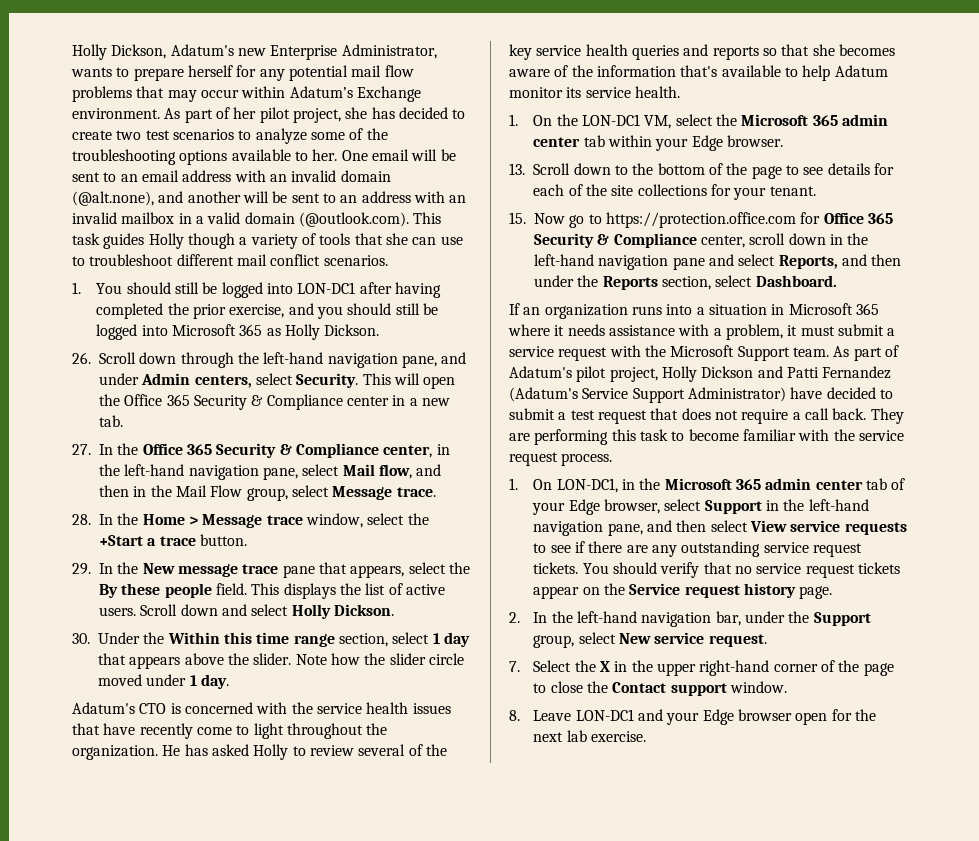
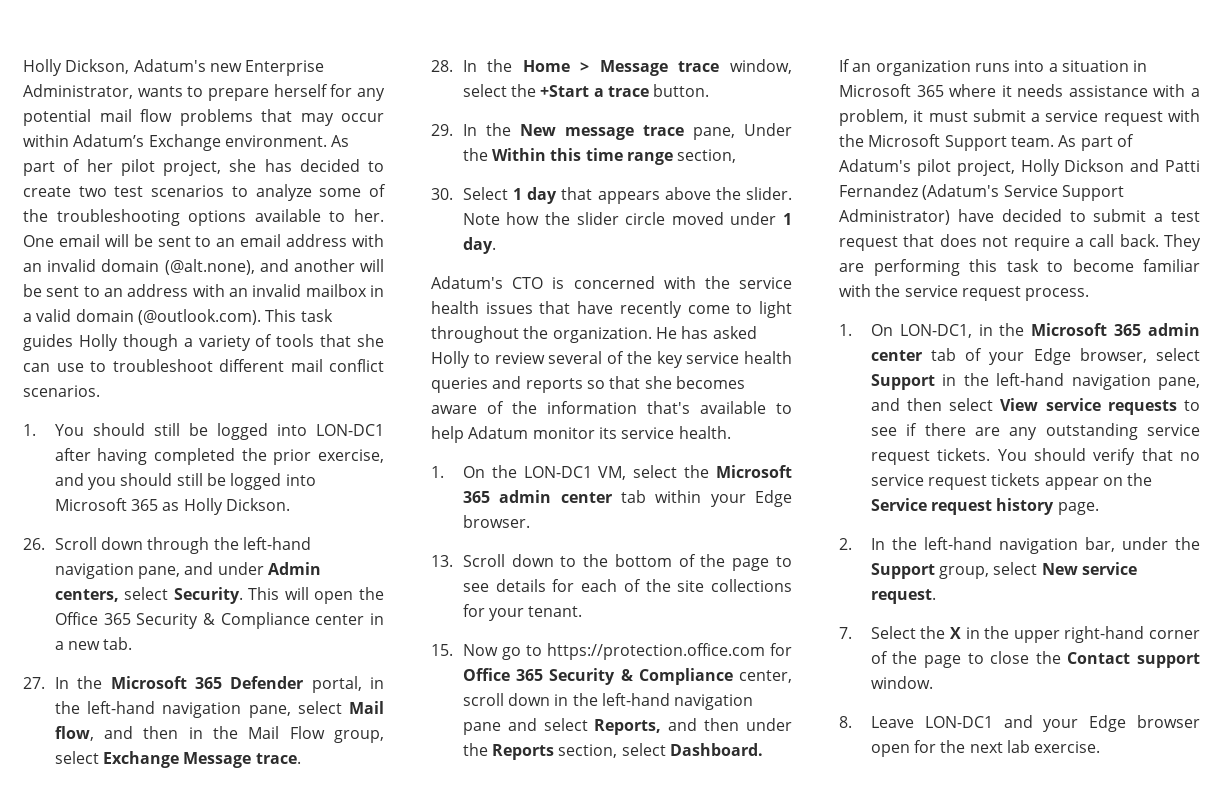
[142,443,433,458] Office 365 Security & Compliance center, -> [110,676,362,693] Microsoft 365 Defender portal,
(329, 491) none -> [103,751,180,768] Exchange
[282,562,470,578] [99,583,445,599] [99,604,394,619] [72,633,90,644] pane that appears, select the By these people field. This displays the list of active users. Scroll down and select Holly Dickson. // 30. -> [692,127,735,140] pane,
[392,632,430,644] select -> [431,187,508,200] // 30. Select

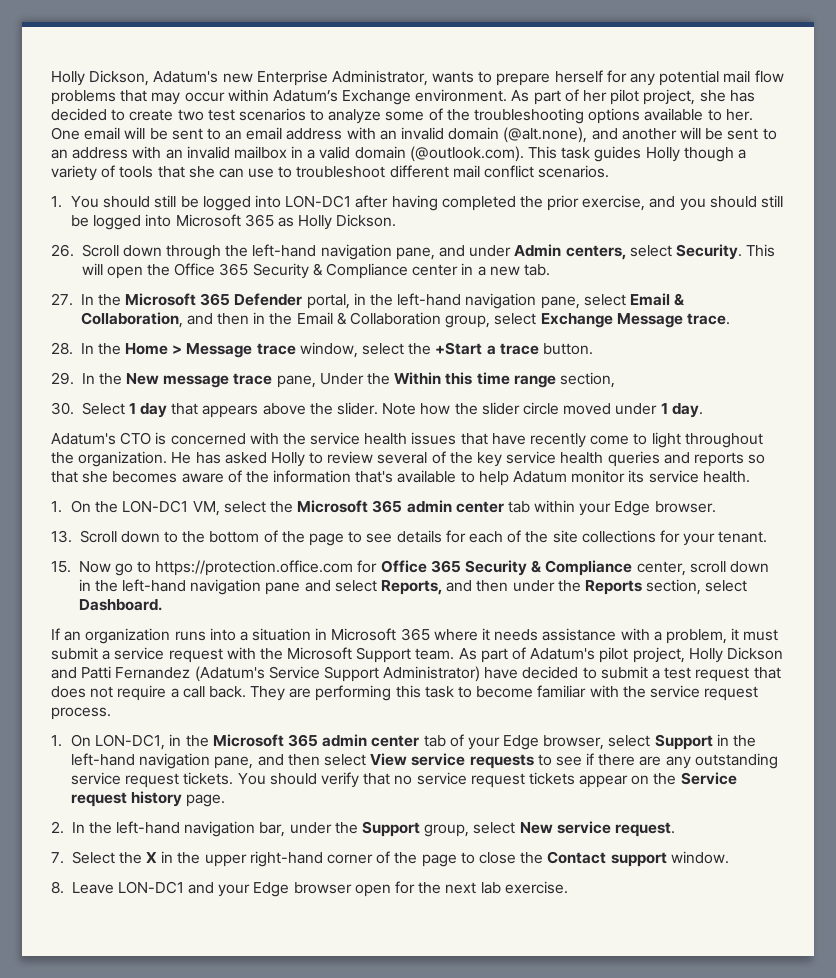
[349,701,385,714] [54,726,94,741] Mail flow, -> [629,293,686,306] [80,312,183,328] Email & Collaboration,
[248,726,325,739] Mail Flow -> [296,312,442,325] Email & Collaboration

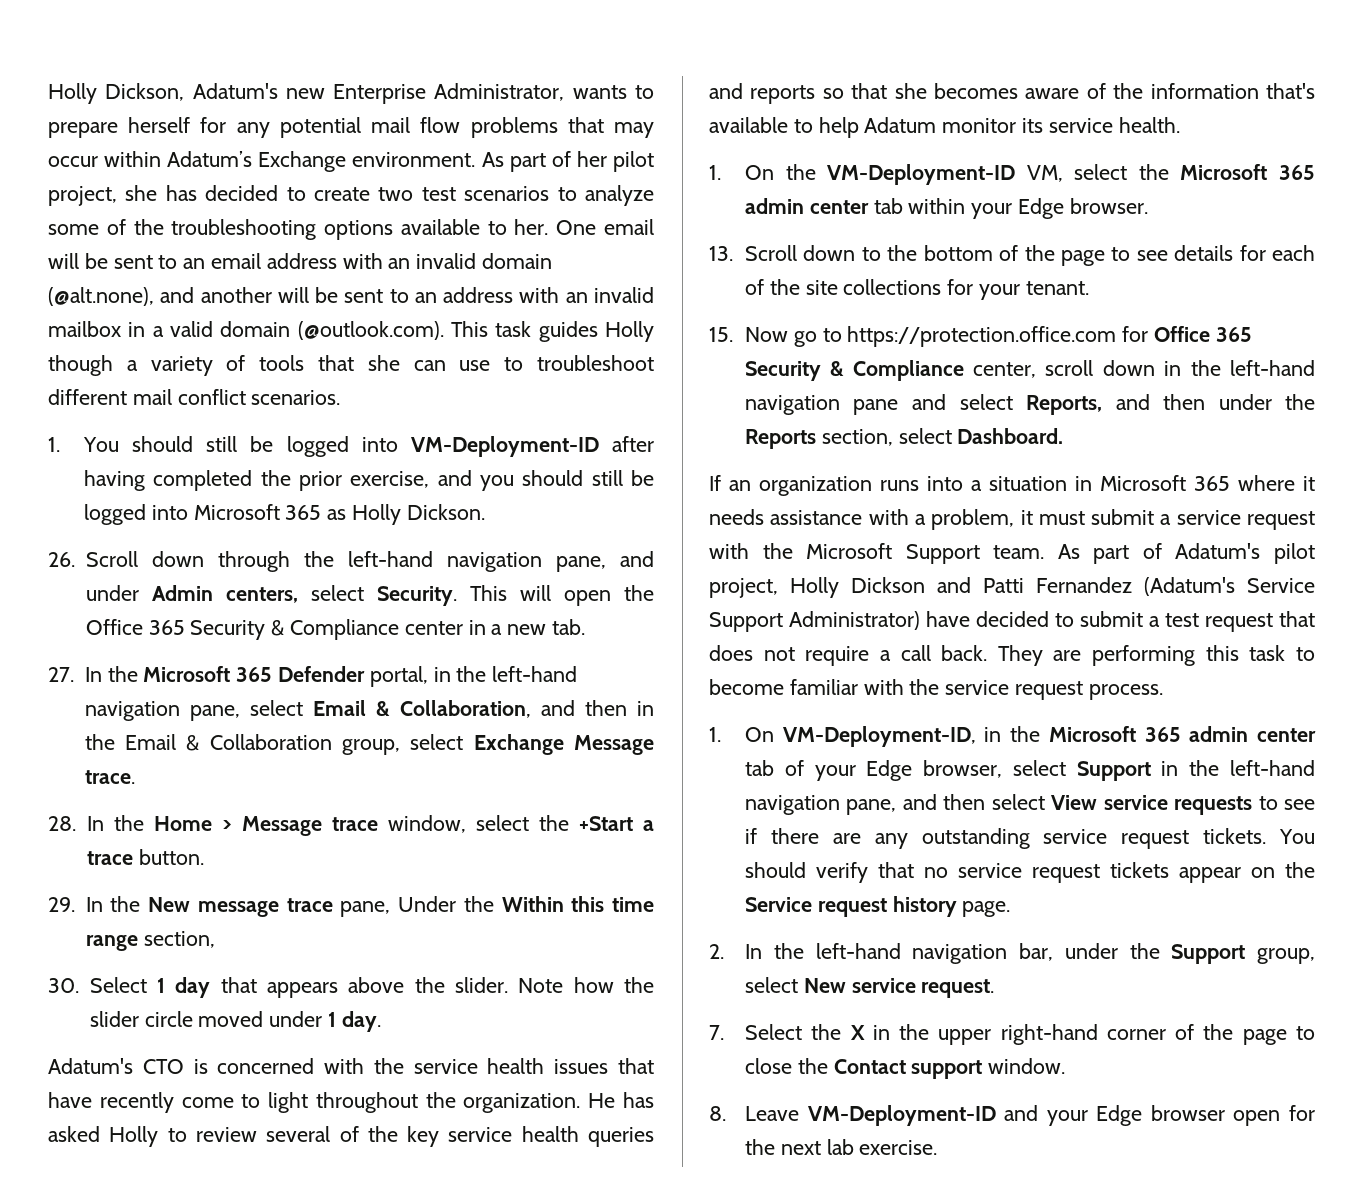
[285,195,352,208] LON-DC1 -> [410,436,599,457] VM-Deployment-ID
[122,500,189,513] LON-DC1 -> [827,164,1016,185] VM-Deployment-ID
[95,734,166,750] LON-DC1, -> [782,726,976,747] VM-Deployment-ID,
[117,881,184,894] LON-DC1 -> [807,1105,996,1126] VM-Deployment-ID

